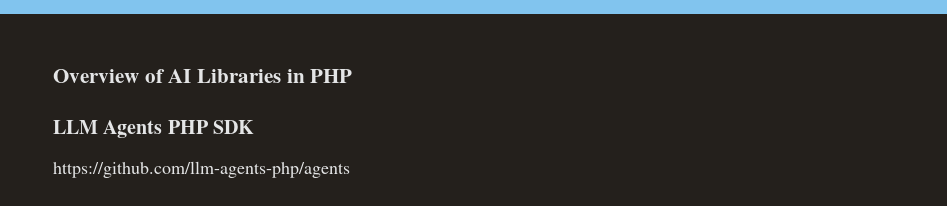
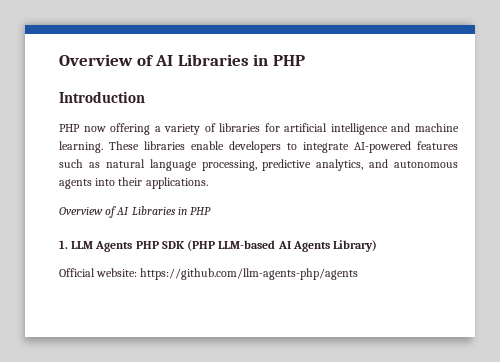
[53,69,353,83] [53,120,255,138] Overview of AI Libraries in PHP // LLM Agents PHP SDK // -> [59,54,305,66] [59,91,145,103] [59,123,459,135] [59,141,458,153] [59,159,458,171] [59,177,208,189] [59,206,212,218] [59,240,378,252] [59,268,138,277] Overview of AI Libraries in PHP // Introduction // PHP now offering a variety of libraries for artificial intelligence and machine learning. These libraries enable developers to integrate AI-powered features such as natural language processing, predictive analytics, and autonomous agents into their applications. // Overview of AI Libraries in PHP // 1. LLM Agents PHP SDK (PHP LLM-based AI Agents Library) // Official website:

